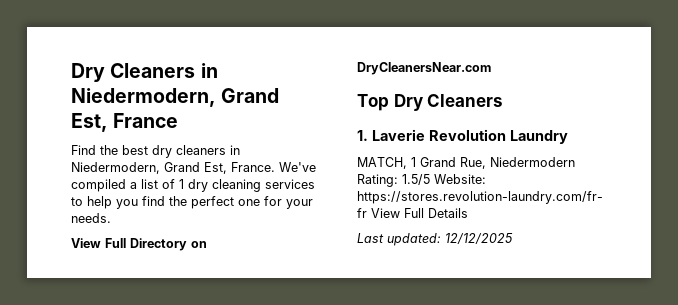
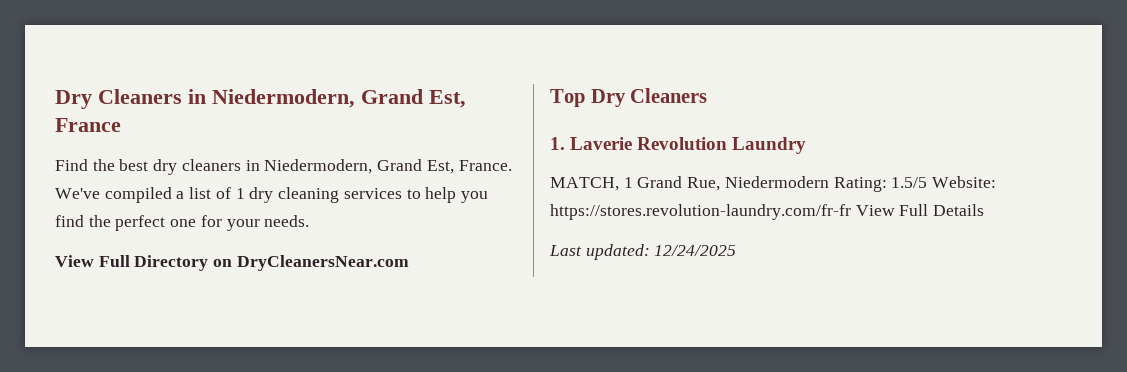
[445,233,513,244] 12/12/2025 -> [654,245,737,256] 12/24/2025

